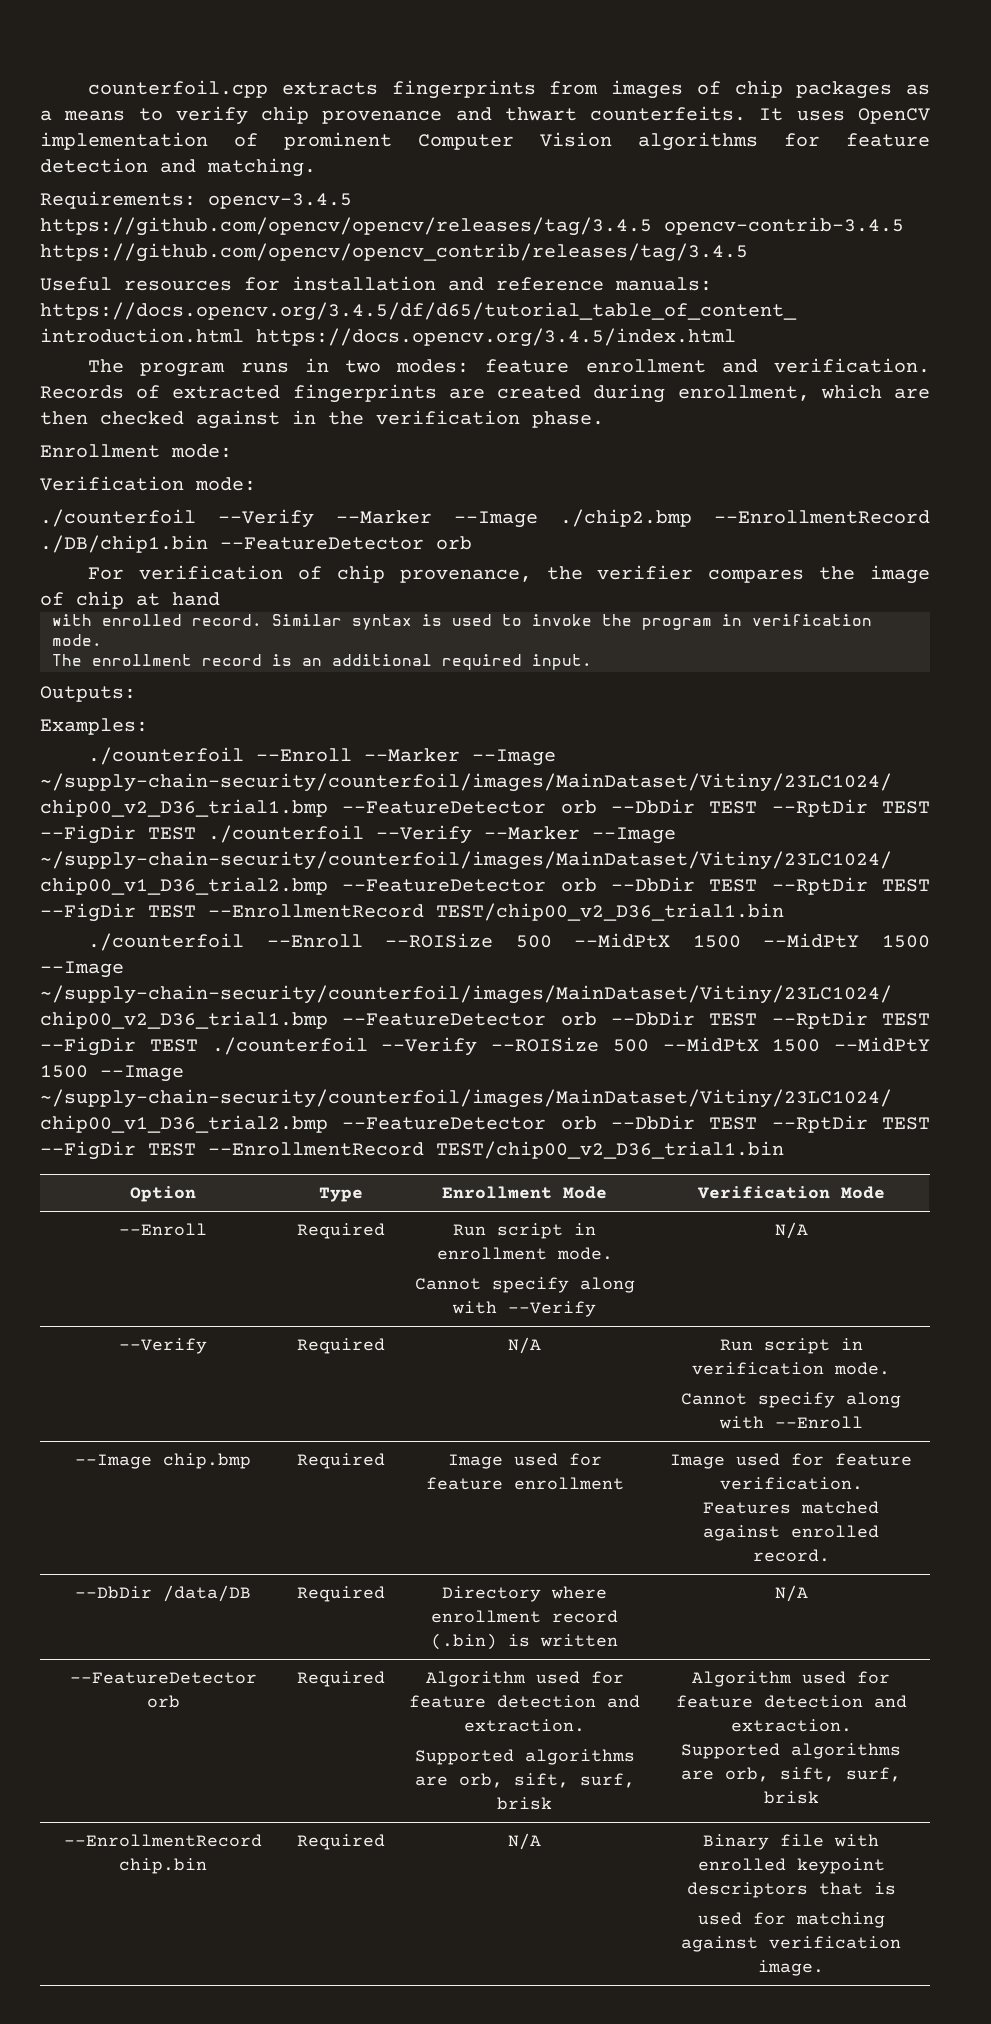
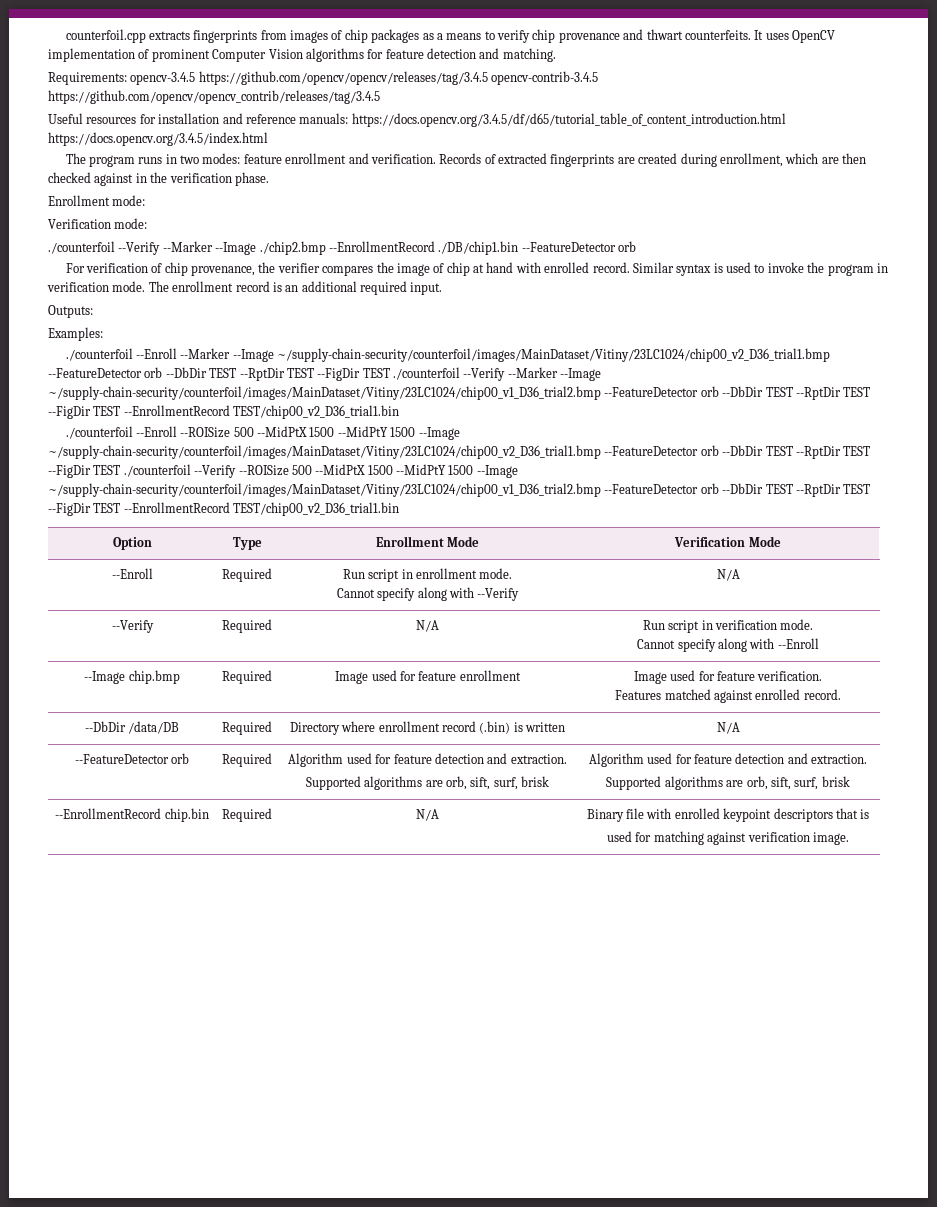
(220, 599) // -> (514, 267) none
(102, 640) // -> (146, 286) none

